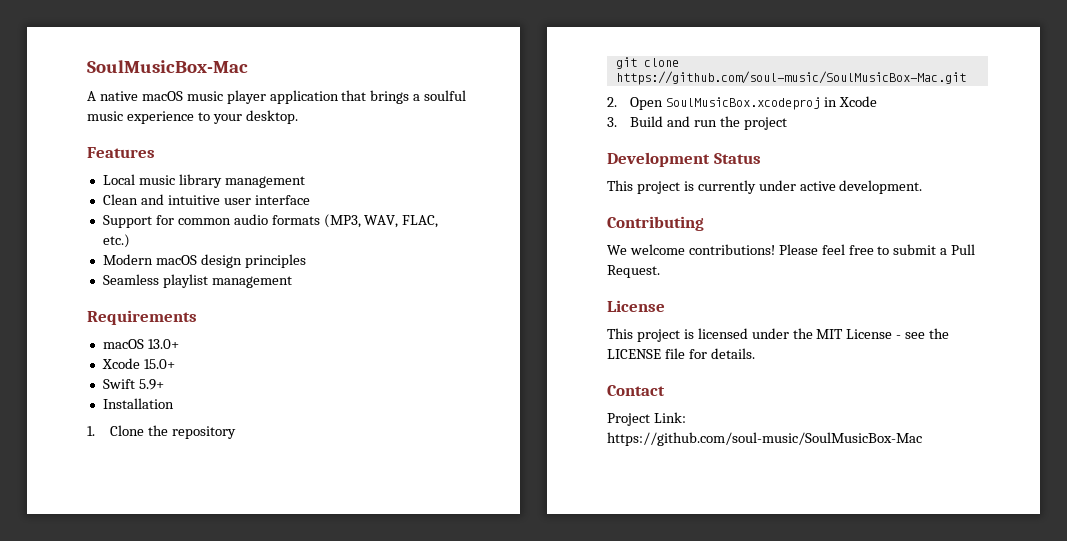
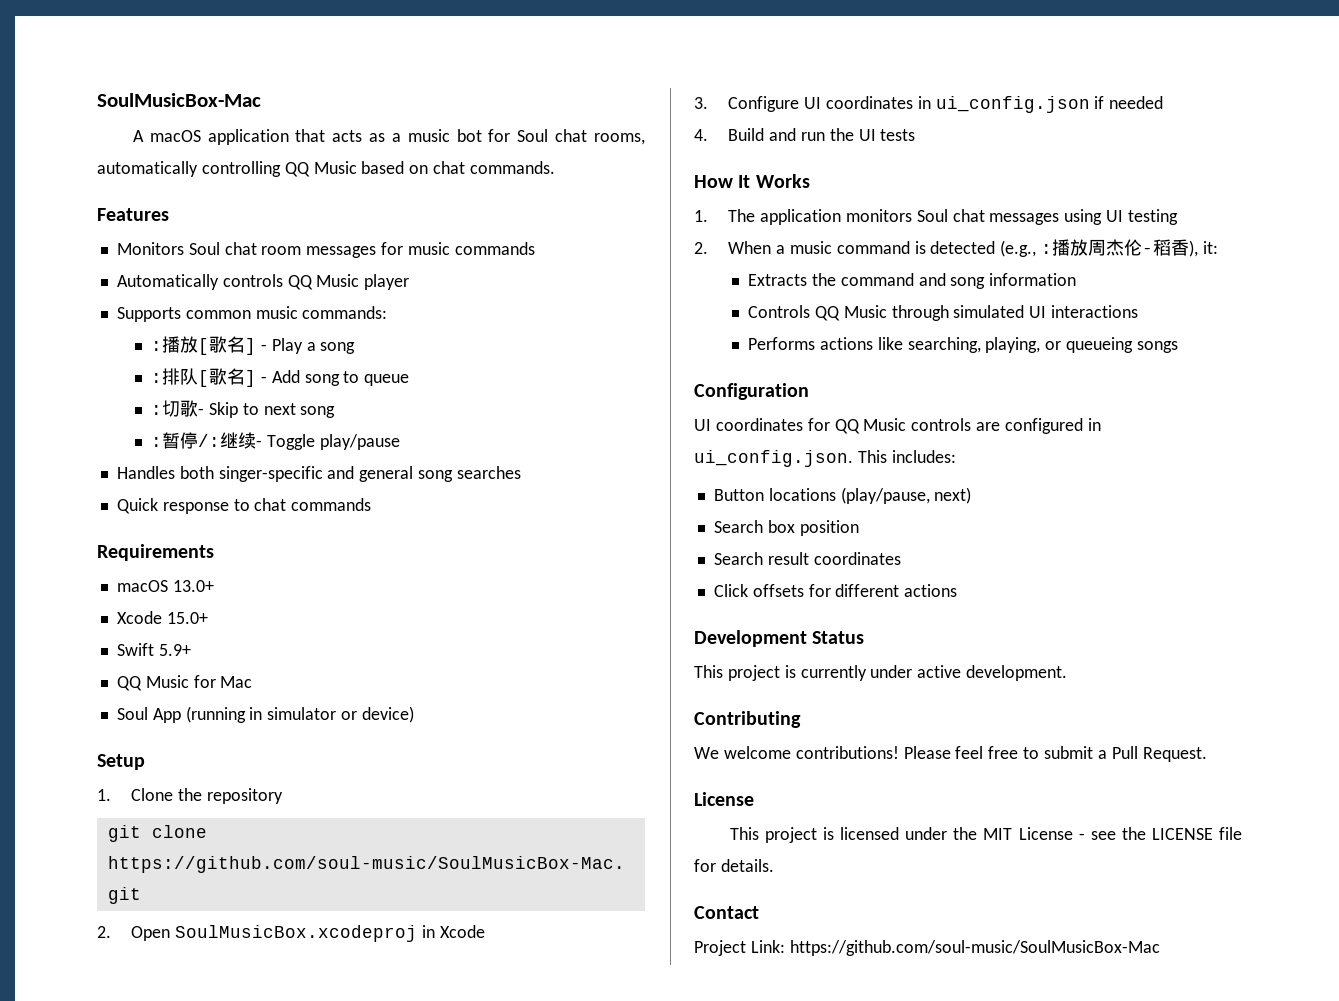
[99,90,467,104] [87,110,298,124] [87,147,155,158] [102,174,305,188] [102,194,310,205] [102,214,439,228] [102,234,130,248] [102,254,306,268] [102,274,292,288] native macOS music player application that brings a soulful music experience to your desktop. // Features // Local music library management // Clean and intuitive user interface // Support for common audio formats (MP3, WAV, FLAC, etc.) // Modern macOS design principles // Seamless playlist management -> [149,129,646,145] [97,161,556,177] [97,208,169,221] [116,242,535,258] [116,274,410,290] [116,306,388,322] [150,336,356,355] [150,368,410,387] [150,400,336,418] [150,432,400,450] [116,466,521,482] [116,498,372,514] macOS application that acts as a music bot for Soul chat rooms, automatically controlling QQ Music based on chat commands. // Features // Monitors Soul chat room messages for music commands // Automatically controls QQ Music player // Supports common music commands: // :播放[歌名] - Play a song // :排队[歌名] - Add song to queue // :切歌- Skip to next song // :暂停/:继续- Toggle play/pause // Handles both singer-specific and general song searches // Quick response to chat commands
[102,398,174,409] Installation -> [116,675,253,691] [116,706,414,723] [97,754,145,770] QQ Music for Mac // Soul App (running in simulator or device) // Setup
[629,116,787,130] Build and run the project -> [728,96,1164,113] [694,128,916,141] [694,174,810,188] [694,209,1179,225] [694,239,1219,257] [747,273,1077,289] [747,305,1139,321] [747,337,1178,353] [694,383,809,400] [694,418,1101,434] [694,450,956,467] [713,487,972,504] [713,520,859,536] [713,552,901,565] [713,584,958,597] Configure UI coordinates in ui_config.json if needed // 4. Build and run the UI tests // How It Works // 1. The application monitors Soul chat messages using UI testing // 2. When a music command is detected (e.g., :播放周杰伦-稻香), it: // Extracts the command and song information // Controls QQ Music through simulated UI interactions // Performs actions like searching, playing, or queueing songs // Configuration // UI coordinates for QQ Music controls are configured in ui_config.json. This includes: // Button locations (play/pause, next) // Search box position // Search result coordinates // Click offsets for different actions

